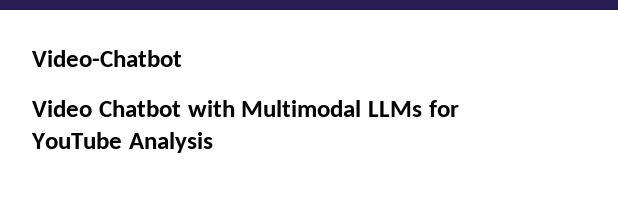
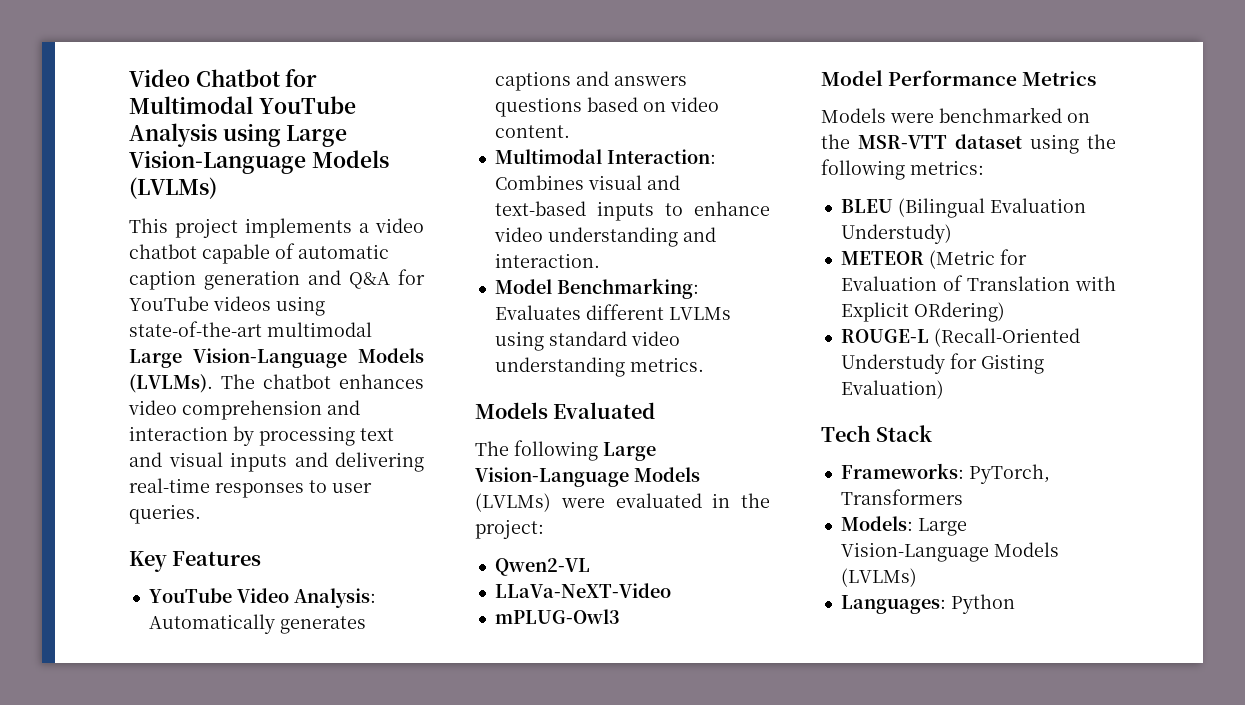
[32,50,182,67] Video-Chatbot // -> (129, 78) none
[187,100,459,117] [31,132,213,153] with Multimodal LLMs for YouTube Analysis -> [285,69,318,87] [129,96,356,114] [129,123,348,147] [129,150,389,174] [129,177,217,199] [129,218,424,238] [129,243,389,264] [129,269,425,290] [129,296,325,316] [129,321,372,337] [129,348,424,368] [129,374,424,393] [128,400,360,420] [129,426,394,446] [129,452,424,472] [129,478,372,498] [129,504,201,524] [129,551,262,572] [148,588,376,608] [148,614,366,634] [494,71,687,91] [494,97,719,117] [494,125,570,138] [494,149,716,164] [494,175,680,190] [494,201,770,221] [493,227,716,247] [494,253,600,268] [494,278,699,299] [494,304,731,320] [494,331,680,351] [494,357,704,377] [475,402,656,419] [475,440,656,461] [475,467,700,487] [475,493,770,512] [475,519,544,539] [494,558,590,576] [494,583,671,598] [494,609,620,624] [821,70,1097,86] [821,107,1090,123] [821,134,1116,154] [821,159,984,180] [840,198,1086,218] [840,224,952,244] [840,249,1027,269] [840,275,1116,291] [840,302,1005,322] [840,328,1080,347] [840,353,1044,374] [840,380,944,399] [821,425,933,442] [840,463,1050,484] [840,489,963,505] [840,516,967,536] [840,542,1059,562] [840,568,917,587] [840,594,1015,614] for Multimodal YouTube Analysis using Large Vision-Language Models (LVLMs) // This project implements a video chatbot capable of automatic caption generation and Q&A for YouTube videos using state-of-the-art multimodal Large Vision-Language Models (LVLMs). The chatbot enhances video comprehension and interaction by processing text and visual inputs and delivering real-time responses to user queries. // Key Features // YouTube Video Analysis: Automatically generates captions and answers questions based on video content. // Multimodal Interaction: Combines visual and text-based inputs to enhance video understanding and interaction. // Model Benchmarking: Evaluates different LVLMs using standard video understanding metrics. // Models Evaluated // The following Large Vision-Language Models (LVLMs) were evaluated in the project: // Qwen2-VL // LLaVa-NeXT-Video // mPLUG-Owl3 // Model Performance Metrics // Models were benchmarked on the MSR-VTT dataset using the following metrics: // BLEU (Bilingual Evaluation Understudy) // METEOR (Metric for Evaluation of Translation with Explicit ORdering) // ROUGE-L (Recall-Oriented Understudy for Gisting Evaluation) // Tech Stack // Frameworks: PyTorch, Transformers // Models: Large Vision-Language Models (LVLMs) // Languages: Python

